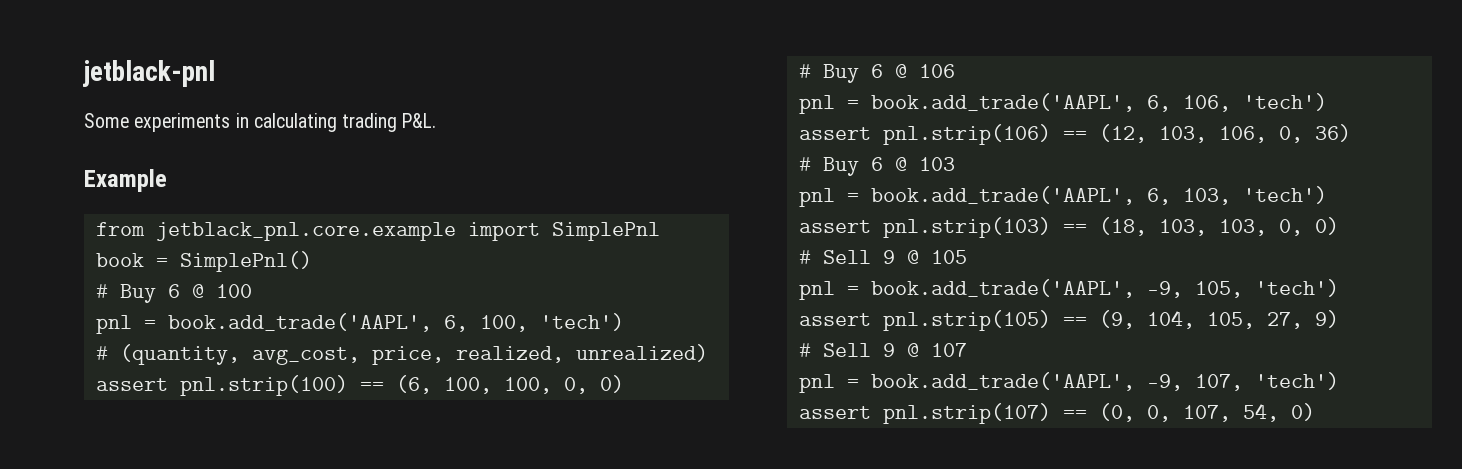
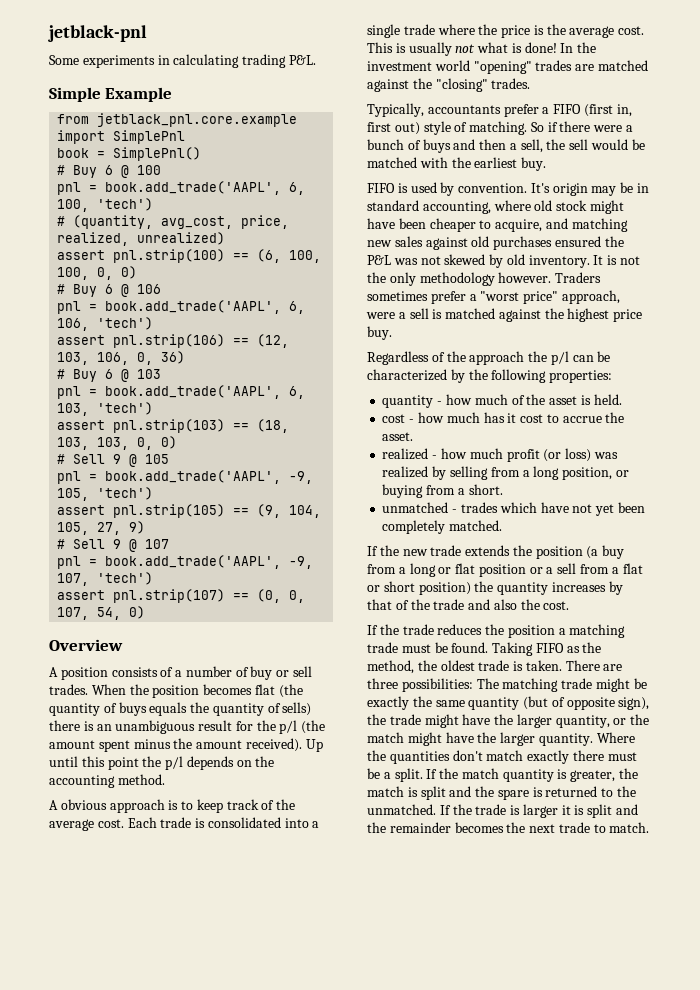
(437, 120) none -> [49,87,101,102] Simple
(1315, 412) none -> [49,639,123,651] [49,666,313,680] [49,684,303,698] [49,702,312,716] [49,720,326,734] [49,738,323,752] [49,756,275,770] [49,774,165,788] [49,799,296,813] [49,817,320,831] [367,24,645,38] [367,42,597,56] [367,60,648,74] [367,78,531,92] [367,103,632,117] [367,121,634,135] [367,139,645,153] [367,157,547,171] [367,182,650,196] [367,200,624,214] [367,218,628,232] [367,236,624,250] [367,254,641,268] [367,272,602,286] [367,290,620,304] [366,308,643,322] [367,326,392,340] [367,351,611,365] [367,369,613,383] [382,394,622,408] [382,412,625,423] [382,432,414,441] [382,448,618,462] [382,466,629,480] [382,484,503,498] [382,502,645,516] [382,520,503,534] [367,545,625,559] [367,563,643,577] [367,581,623,595] [367,599,570,610] [367,624,626,638] [367,642,602,656] [367,660,623,674] [367,678,647,692] [367,696,650,710] [367,714,650,728] [367,732,635,746] [367,750,637,764] [367,768,639,782] [367,786,637,800] [367,804,639,818] [367,822,650,833] // Overview // A position consists of a number of buy or sell trades. When the position becomes flat (the quantity of buys equals the quantity of sells) there is an unambiguous result for the p/l (the amount spent minus the amount received). Up until this point the p/l depends on the accounting method. // A obvious approach is to keep track of the average cost. Each trade is consolidated into a single trade where the price is the average cost. This is usually not what is done! In the investment world "opening" trades are matched against the "closing" trades. // Typically, accountants prefer a FIFO (first in, first out) style of matching. So if there were a bunch of buys and then a sell, the sell would be matched with the earliest buy. // FIFO is used by convention. It's origin may be in standard accounting, where old stock might have been cheaper to acquire, and matching new sales against old purchases ensured the P&L was not skewed by old inventory. It is not the only methodology however. Traders sometimes prefer a "worst price" approach, were a sell is matched against the highest price buy. // Regardless of the approach the p/l can be characterized by the following properties: // quantity - how much of the asset is held. // cost - how much has it cost to accrue the asset. // realized - how much profit (or loss) was realized by selling from a long position, or buying from a short. // unmatched - trades which have not yet been completely matched. // If the new trade extends the position (a buy from a long or flat position or a sell from a flat or short position) the quantity increases by that of the trade and also the cost. // If the trade reduces the position a matching trade must be found. Taking FIFO as the method, the oldest trade is taken. There are three possibilities: The matching trade might be exactly the same quantity (but of opposite sign), the trade might have the larger quantity, or the match might have the larger quantity. Where the quantities don't match exactly there must be a split. If the match quantity is greater, the match is split and the spare is returned to the unmatched. If the trade is larger it is split and the remainder becomes the next trade to match.

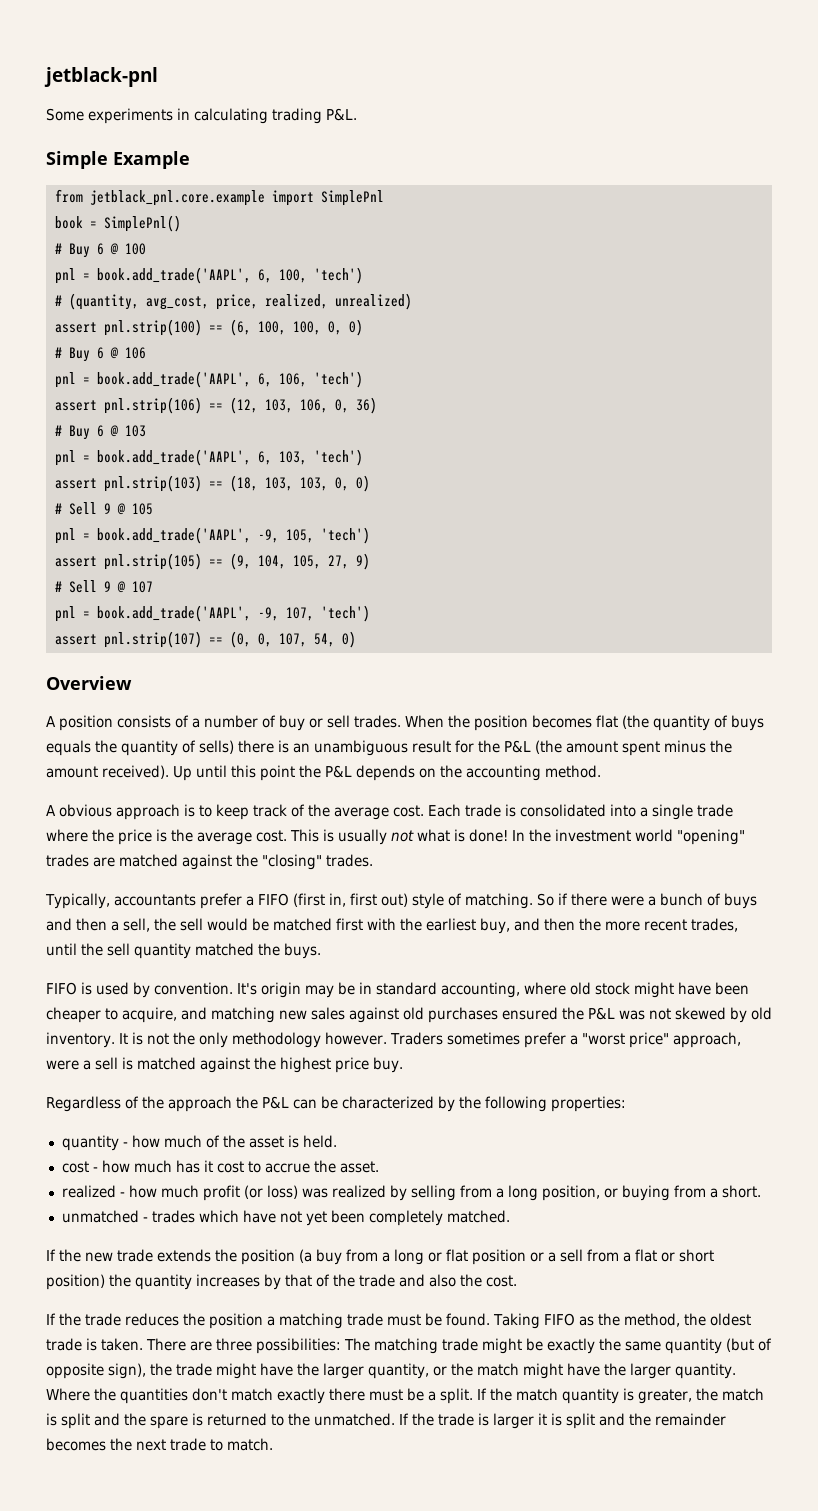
[279,720,298,734] p/l -> [504,740,531,753] P&L
[165,756,184,770] p/l -> [325,765,352,778] P&L
(417, 162) none -> [336,918,363,931] first
[521,157,547,171] buy. -> [480,918,738,934] [46,943,321,959] buy, and then the more recent trades, until the sell quantity matched the buys.
[550,351,569,365] p/l -> [262,1096,289,1109] P&L

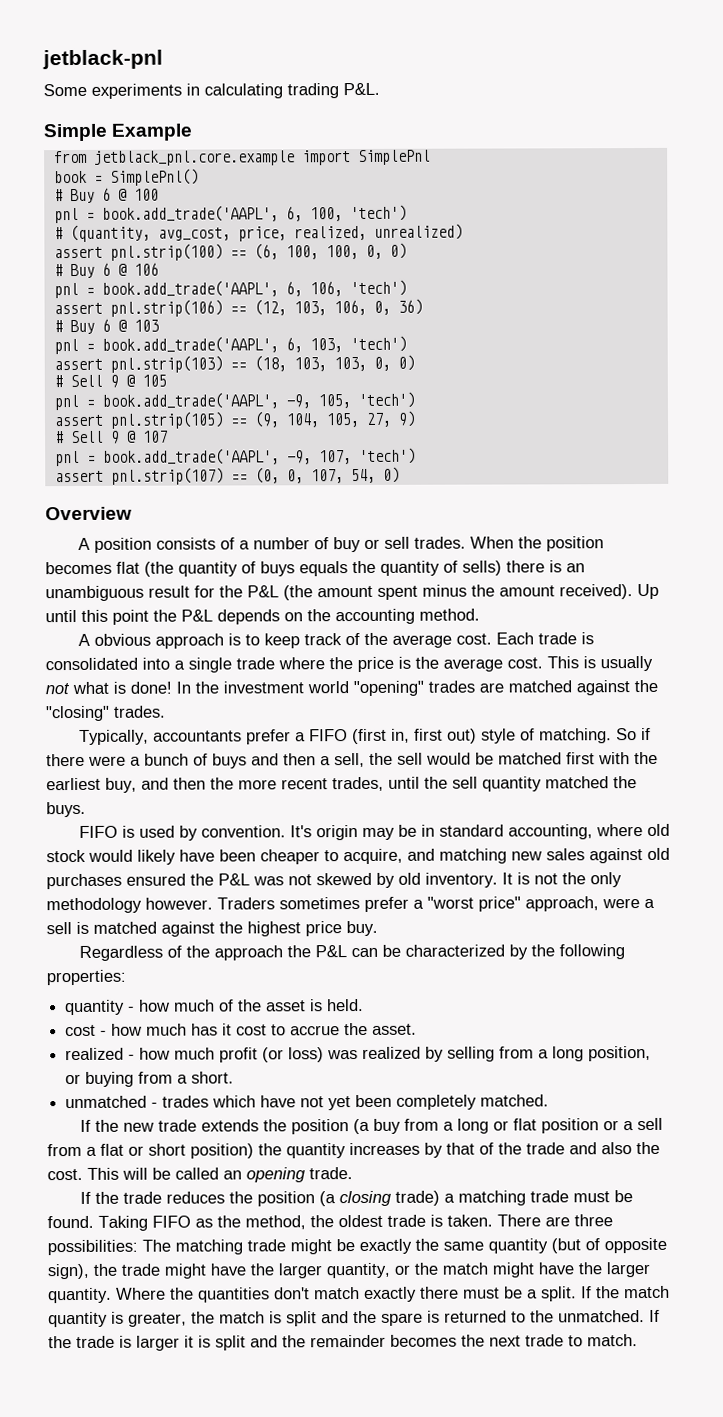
[634,982,674,998] might -> [88,849,176,865] would likely
(517, 1281) none -> [87,1167,353,1183] This will be called an opening trade.
(263, 1321) none -> [318,1190,440,1207] (a closing trade)

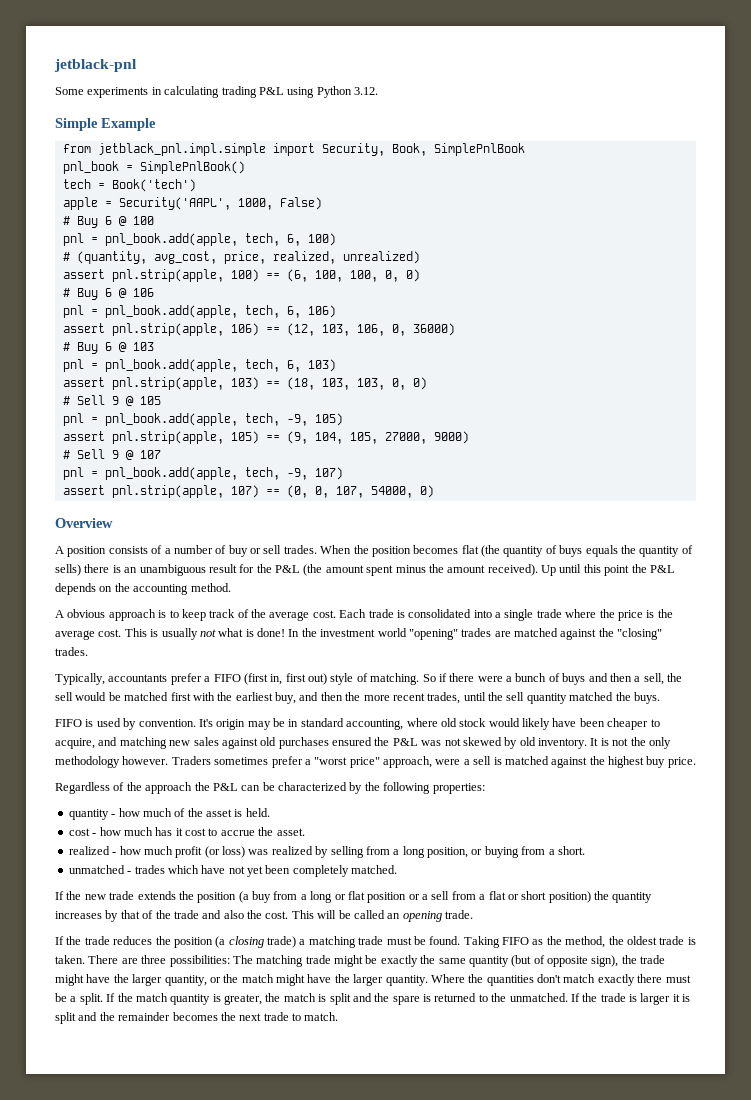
[343,82,380,96] P&L. -> [258,86,378,98] P&L using Python 3.12.
[93,149,431,166] [53,168,199,186] jetblack_pnl.core.example import SimplePnl // book = SimplePnl() -> [97,143,525,156] [62,161,245,174] [62,179,196,192] [62,197,322,210] jetblack_pnl.impl.simple import Security, Book, SimplePnlBook // pnl_book = SimplePnlBook() // tech = Book('tech') // apple = Security('AAPL', 1000, False)
[101,204,407,222] book.add_trade('AAPL', 6, 100, 'tech') -> [104,233,336,246] pnl_book.add(apple, tech, 6, 100)
[109,243,223,261] pnl.strip(100) -> [111,269,259,282] pnl.strip(apple, 100)
[101,279,407,297] [53,299,223,317] book.add_trade('AAPL', 6, 106, 'tech') // assert pnl.strip(106) -> [104,305,336,318] [62,323,259,336] pnl_book.add(apple, tech, 6, 106) // assert pnl.strip(apple, 106)
[397,298,423,315] 36) -> [412,323,455,336] 36000)
[101,335,407,353] [53,355,223,373] book.add_trade('AAPL', 6, 103, 'tech') // assert pnl.strip(103) -> [104,359,336,372] [62,377,259,390] pnl_book.add(apple, tech, 6, 103) // assert pnl.strip(apple, 103)
[101,391,415,409] [53,411,224,429] book.add_trade('AAPL', -9, 105, 'tech') // assert pnl.strip(105) -> [104,413,343,426] [62,431,259,444] pnl_book.add(apple, tech, -9, 105) // assert pnl.strip(apple, 105)
[365,410,416,427] 27, 9) -> [384,431,469,444] 27000, 9000)
[102,447,416,465] [54,467,224,485] book.add_trade('AAPL', -9, 107, 'tech') // assert pnl.strip(107) -> [104,467,343,480] [62,485,259,498] pnl_book.add(apple, tech, -9, 107) // assert pnl.strip(apple, 107)
[350,468,376,484] 54, -> [370,486,413,498] 54000,
[305,920,378,937] price buy. -> [646,756,696,768] buy price.

